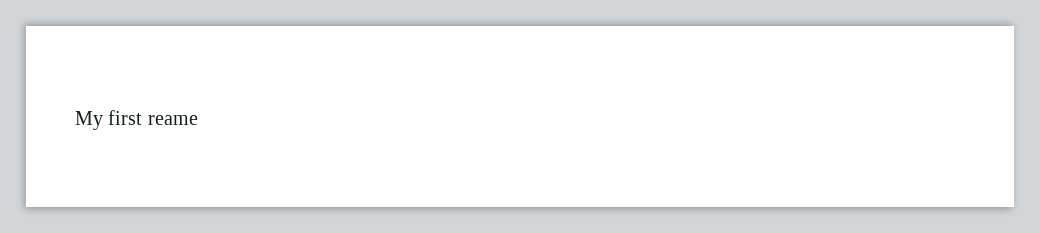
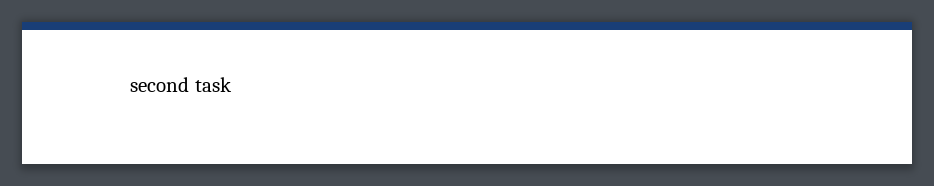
[75,110,198,130] My first reame -> [130,77,232,92] second task

